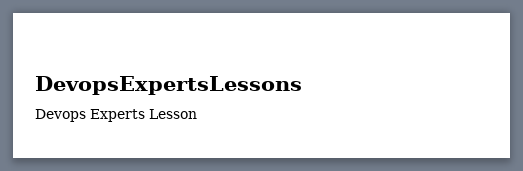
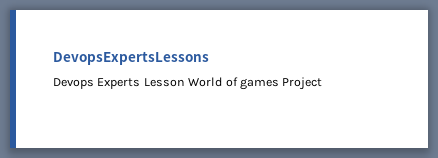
(197, 114) none -> [188,77,323,90] World of games Project

